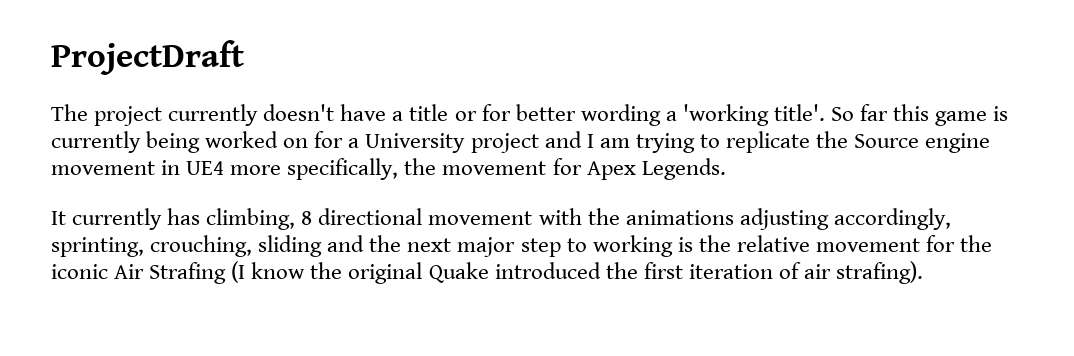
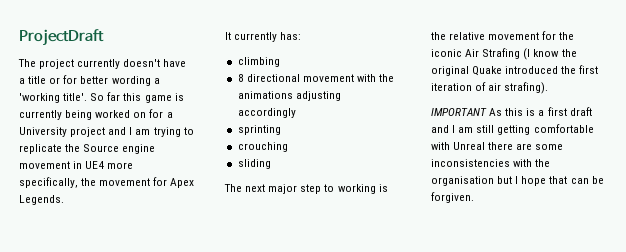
[167,208,296,230] has climbing, -> [280,32,302,40] [237,57,280,67] has: // climbing //
[833,208,951,230] [51,235,253,257] accordingly, sprinting, crouching, -> [237,108,296,118] [237,125,281,135] [237,142,288,152] accordingly // sprinting // crouching //
[327,235,402,252] and the -> [224,184,242,192] // The
(924, 272) none -> [431,107,592,116] [431,124,594,135] [431,142,564,150] [431,159,551,167] [431,176,604,186] [431,192,474,203] // IMPORTANT As this is a first draft and I am still getting comfortable with Unreal there are some inconsistencies with the organisation but I hope that can be forgiven.

